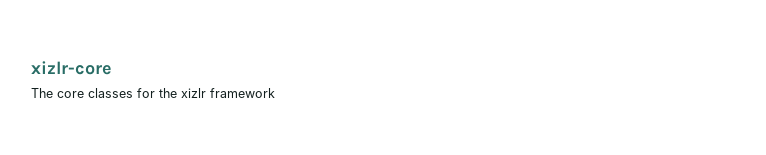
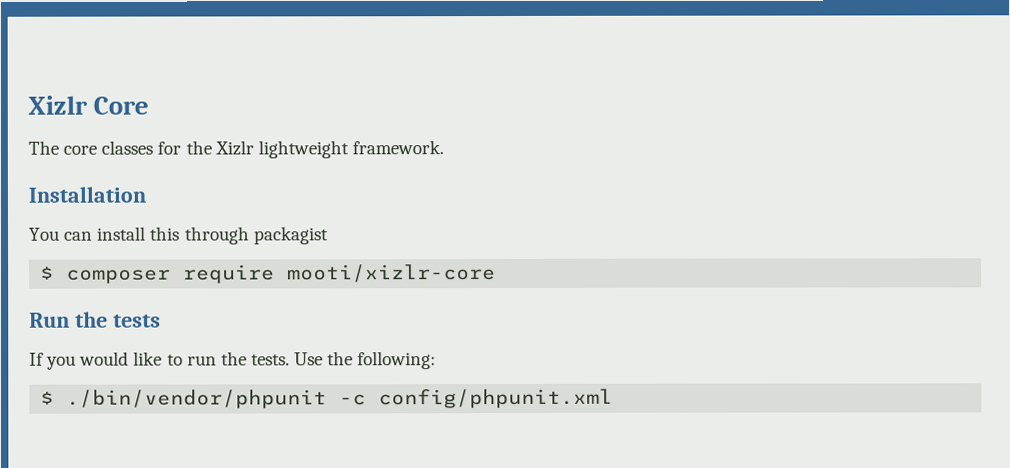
[31,61,112,75] xizlr-core -> [28,95,150,115] Xizlr Core
[181,88,275,98] xizlr framework -> [214,140,444,159] [28,186,146,203] [28,226,329,245] [40,264,497,284] [29,311,161,328] [29,351,437,370] [40,388,614,409] Xizlr lightweight framework. // Installation // You can install this through packagist // $ composer require mooti/xizlr-core // Run the tests // If you would like to run the tests. Use the following: // $ ./bin/vendor/phpunit -c config/phpunit.xml

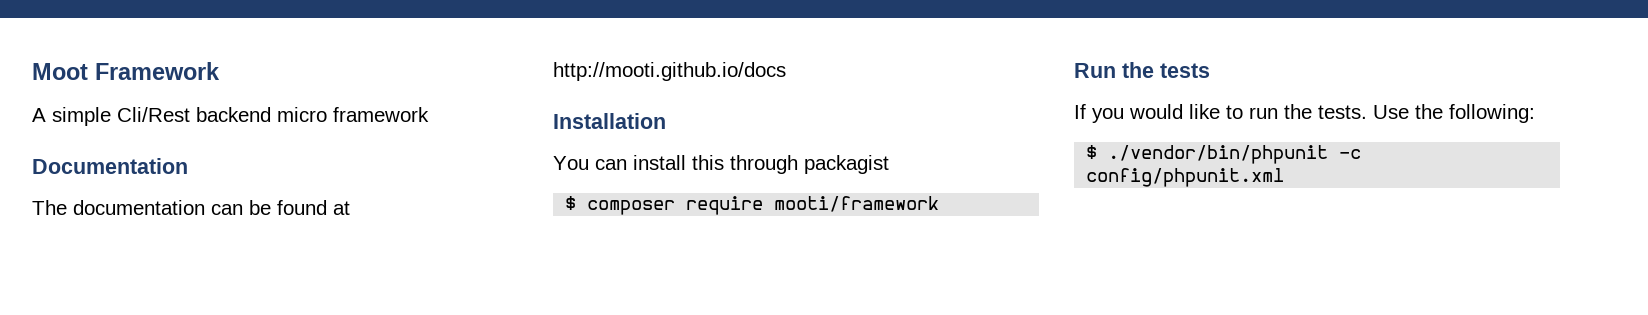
[28,95,150,115] [28,140,444,159] Xizlr Core // The core classes for the Xizlr lightweight framework. -> [32,62,220,80] [32,107,429,126] [32,158,188,174] [32,200,350,215] [553,62,786,81] Moot Framework // A simple Cli/Rest backend micro framework // Documentation // The documentation can be found at http://mooti.github.io/docs
[287,264,497,283] mooti/xizlr-core -> [774,196,940,212] mooti/framework
[66,389,328,409] ./bin/vendor/phpunit -> [1108,145,1329,164] ./vendor/bin/phpunit

